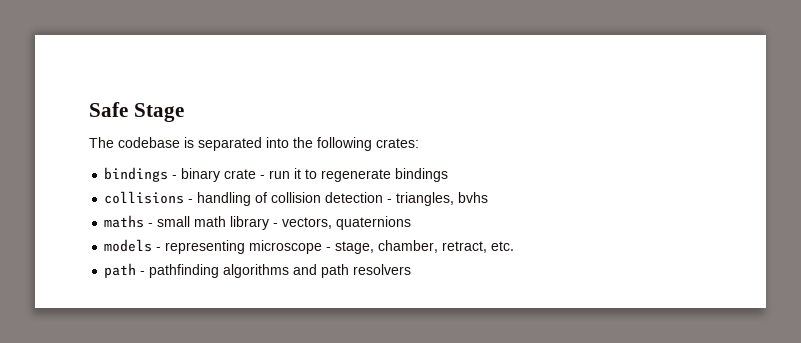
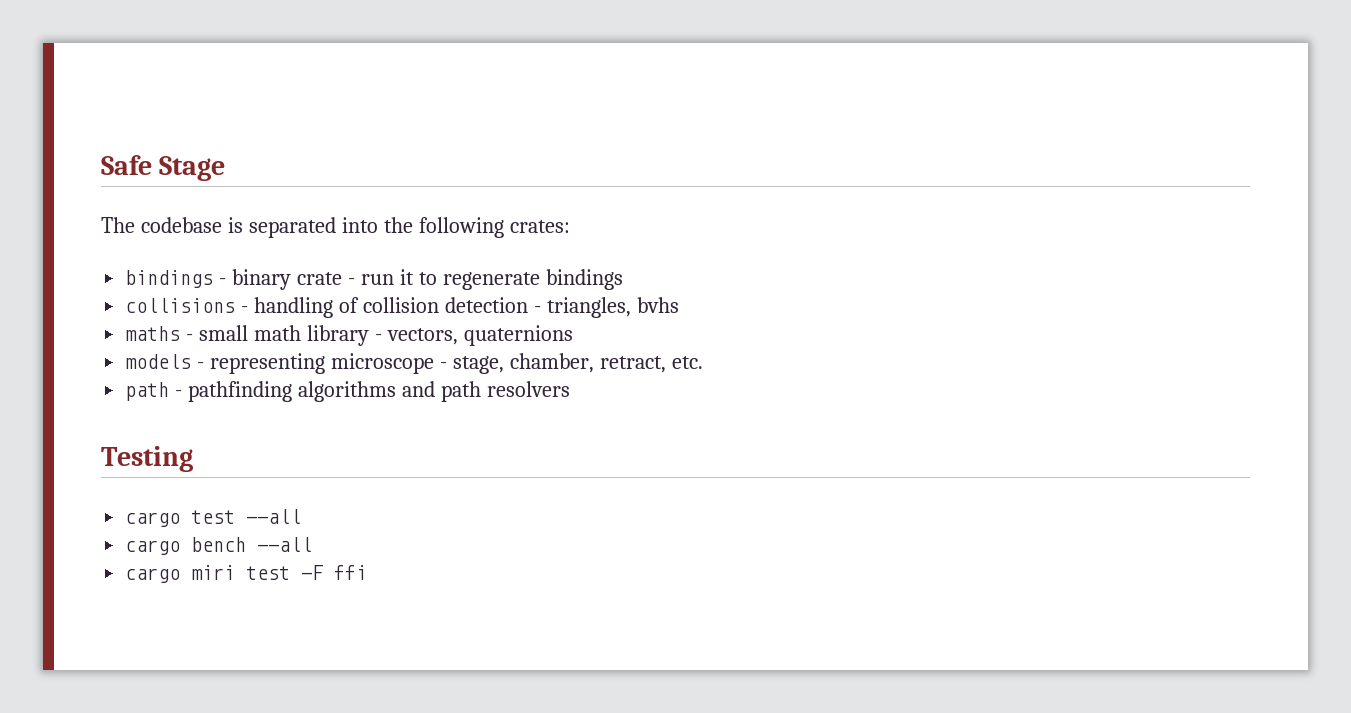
(412, 269) none -> [101,446,193,472] [125,509,302,527] [125,537,313,555] [125,565,368,583] // Testing // cargo test --all // cargo bench --all // cargo miri test -F ffi

